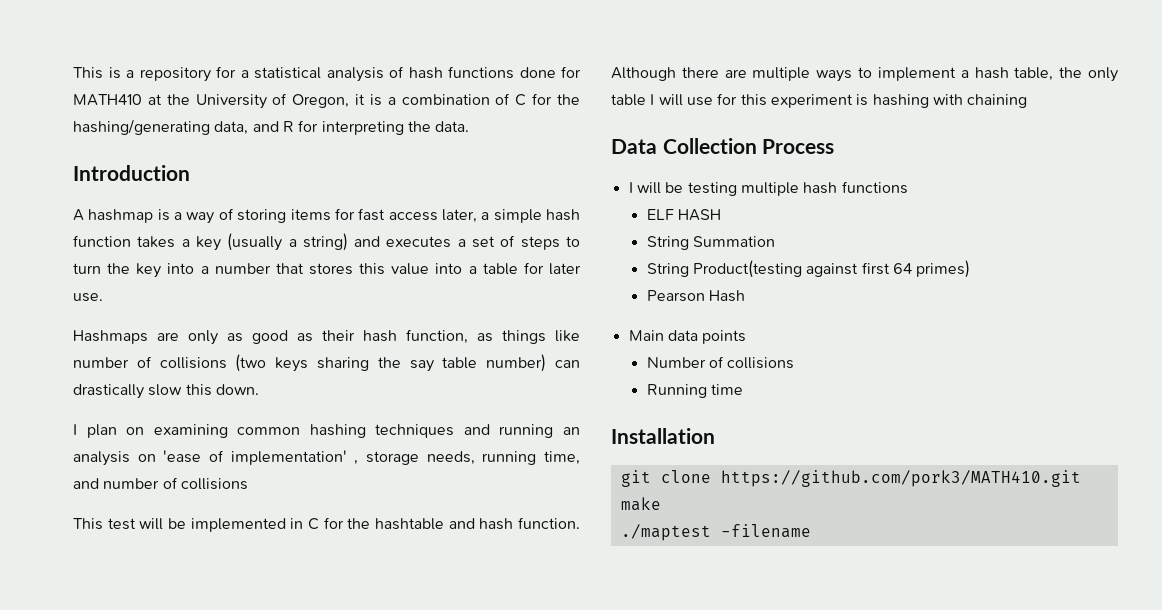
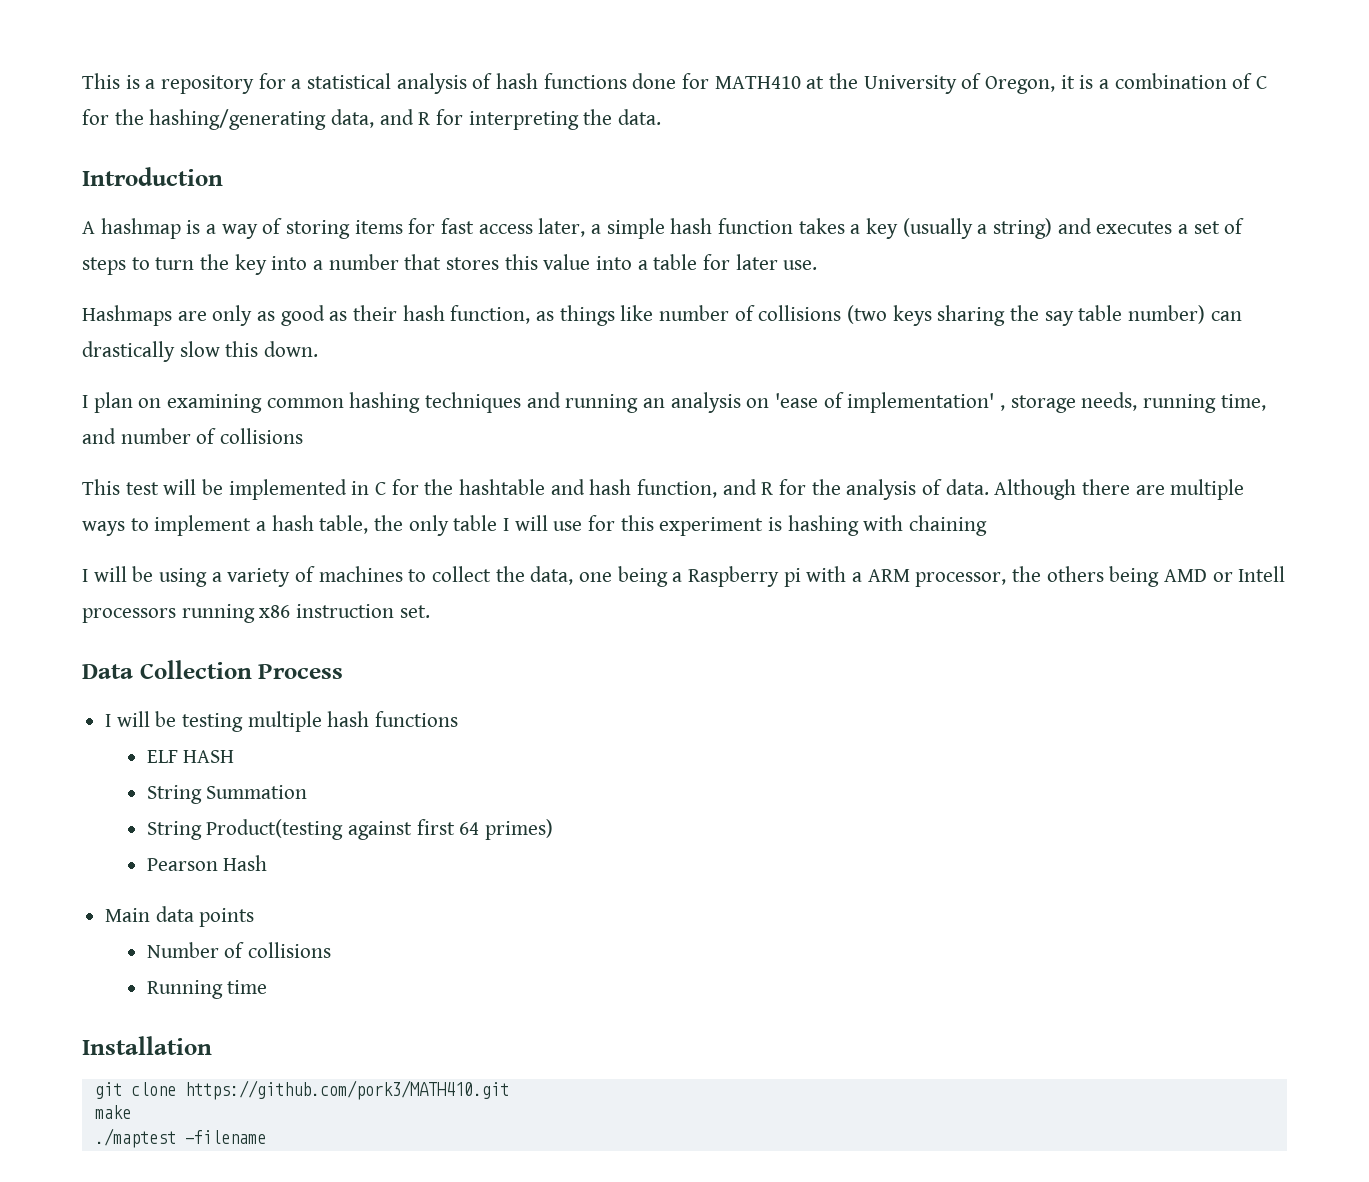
[518,517,580,529] function. -> [637,479,989,500] function, and R for the analysis of data.
(1028, 101) none -> [82,566,1286,587] [82,604,430,623] // I will be using a variety of machines to collect the data, one being a Raspberry pi with a ARM processor, the others being AMD or Intell processors running x86 instruction set.

